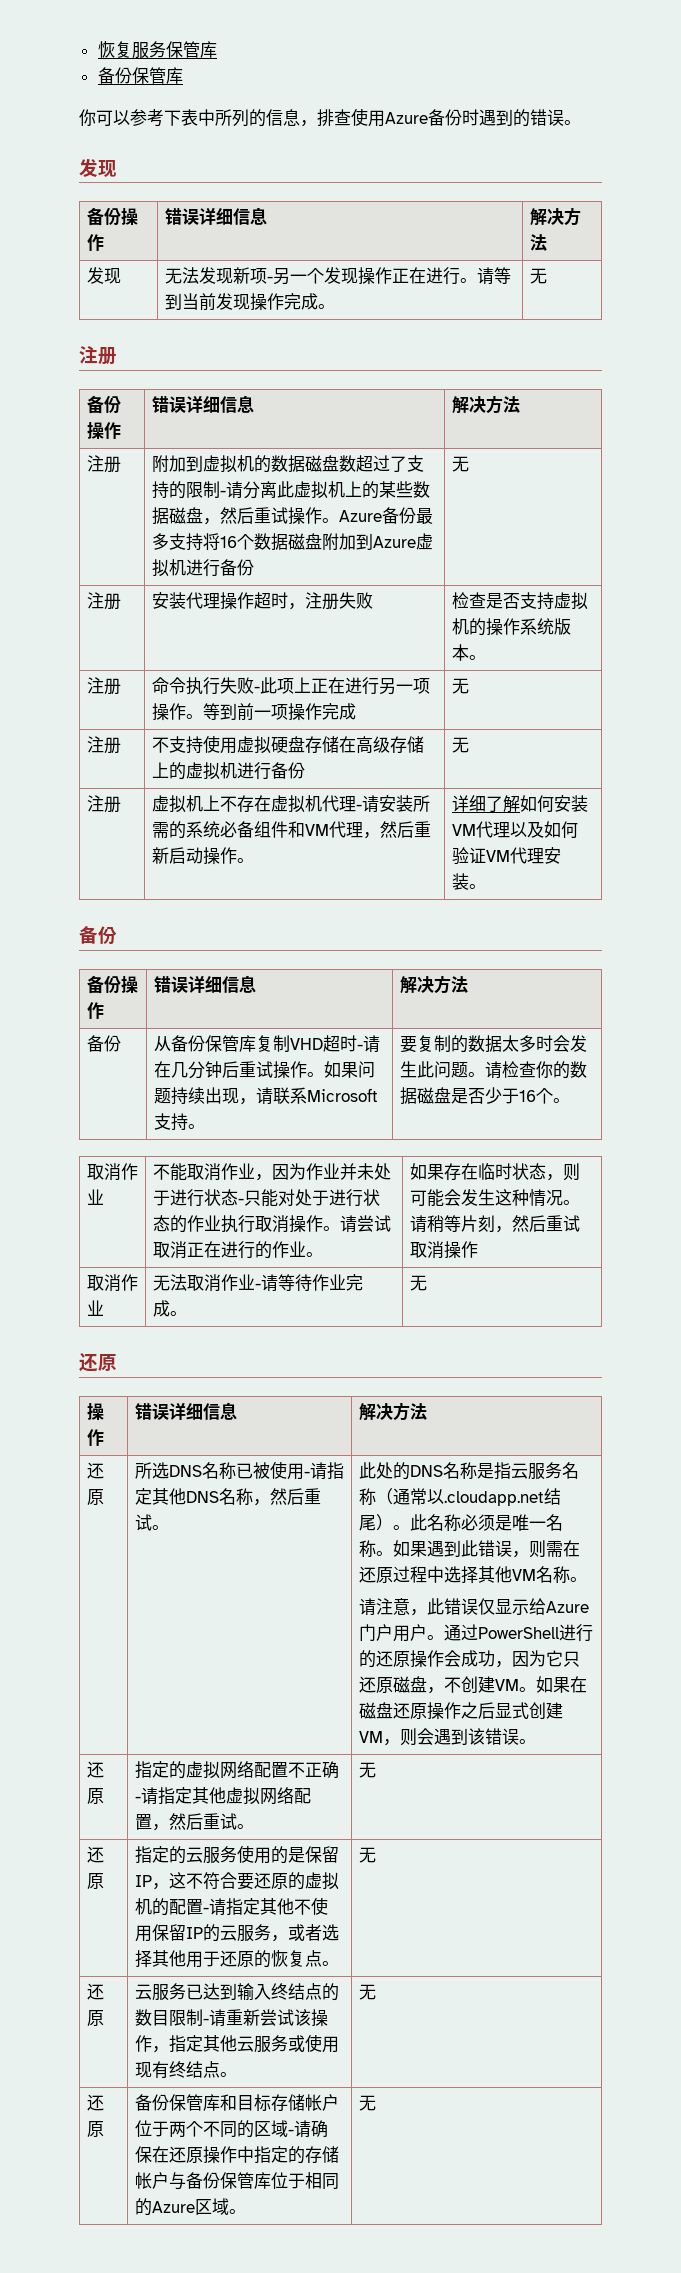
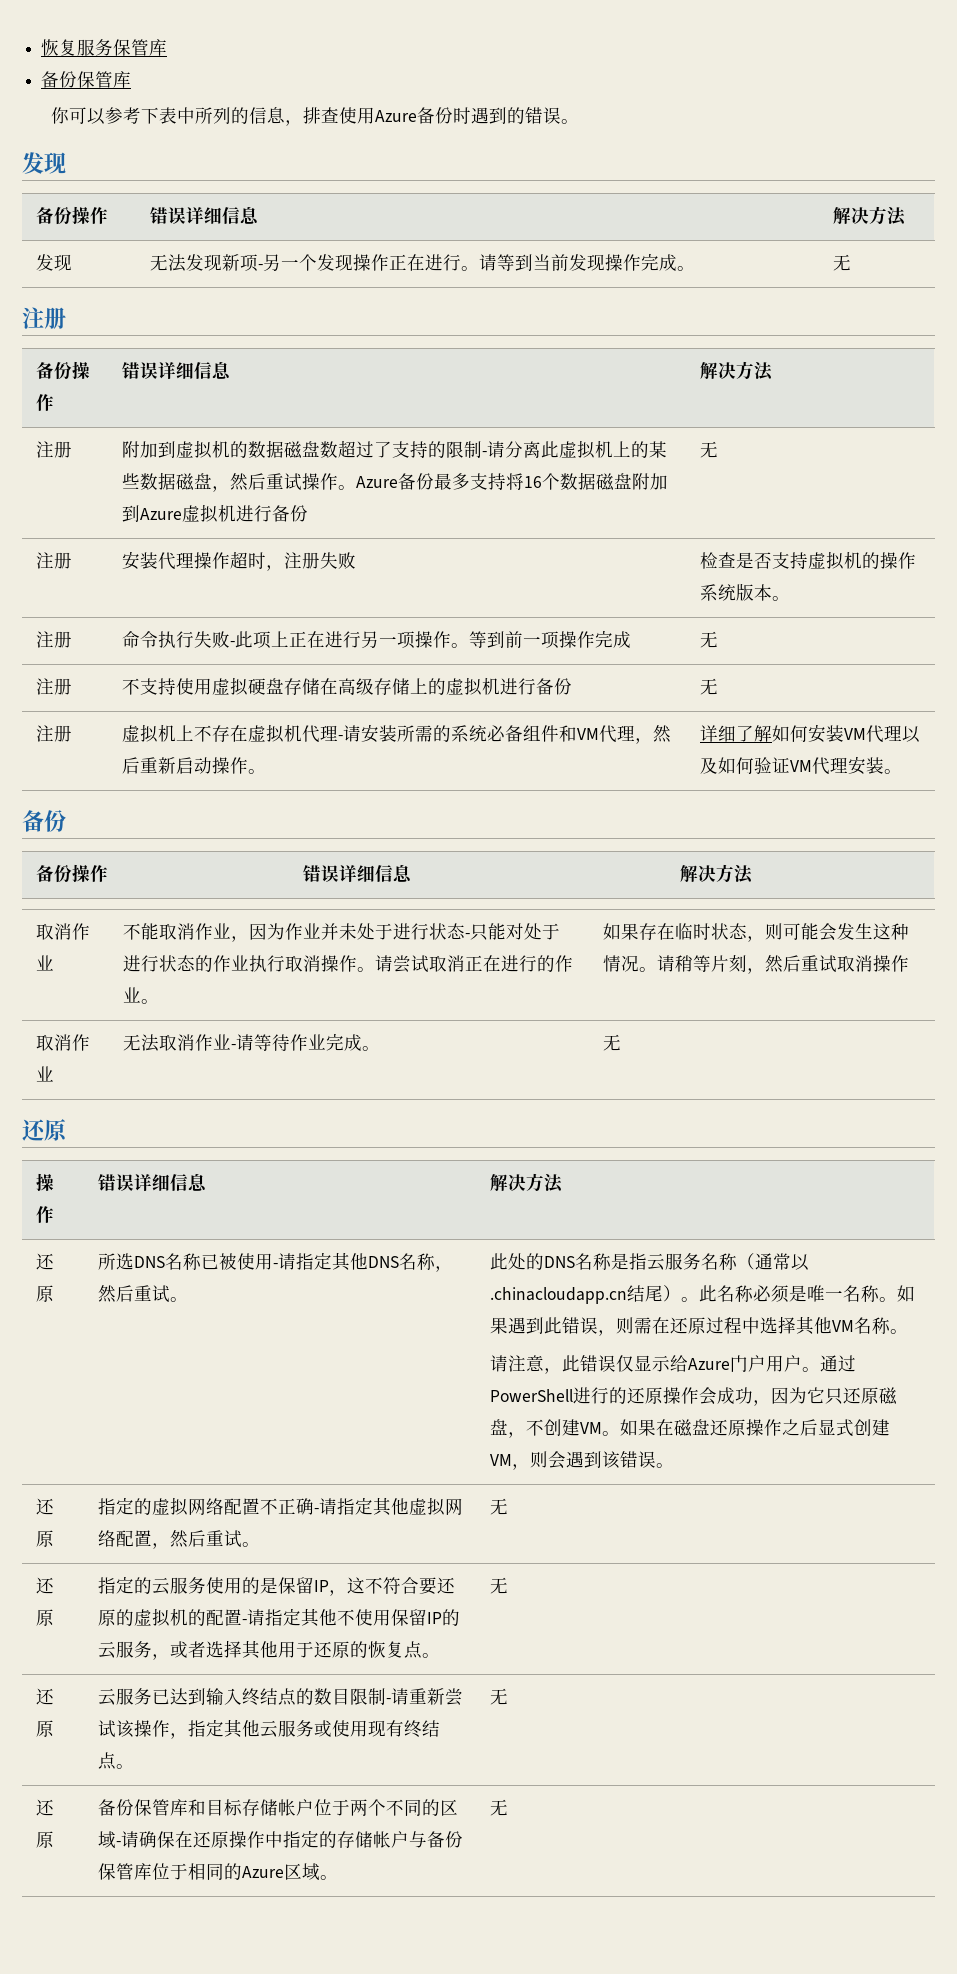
[86,1035,121,1052] [153,1035,380,1053] [153,1061,375,1079] [153,1087,378,1105] [153,1113,205,1131] [399,1035,587,1053] [399,1061,587,1079] [399,1087,570,1105] // 备份 | 从备份保管库复制VHD超时-请在几分钟后重试操作。如果问题持续出现，请联系Microsoft支持。 | 要复制的数据太多时会发生此问题。请检查你的数据磁盘是否少于16个。 -> (753, 874) none
[443,1491,544,1506] .cloudapp.net -> [489,1287,627,1304] .chinacloudapp.cn

